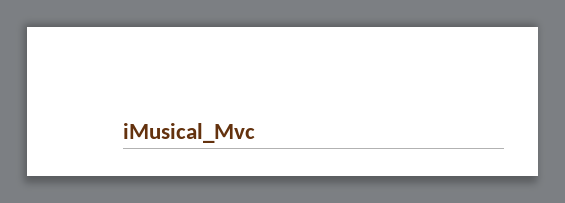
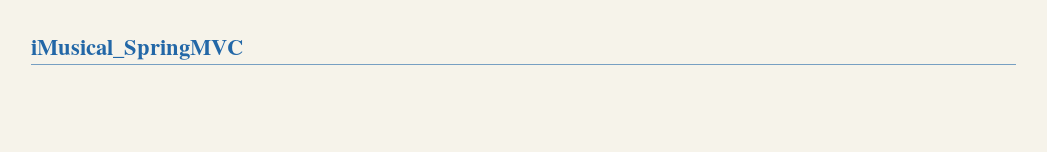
[123,123,255,143] iMusical_Mvc -> [31,40,243,60] iMusical_SpringMVC

